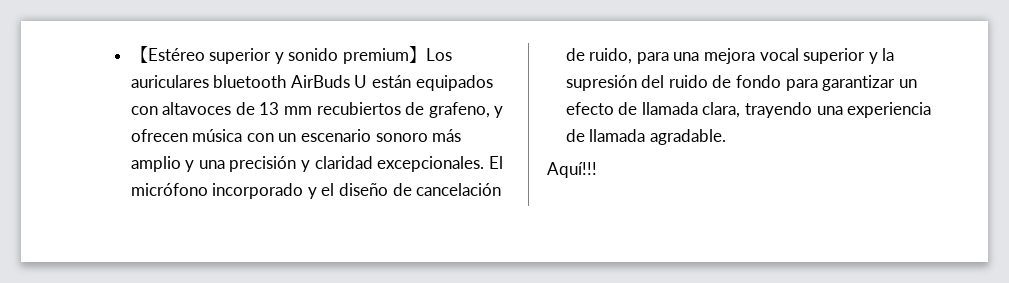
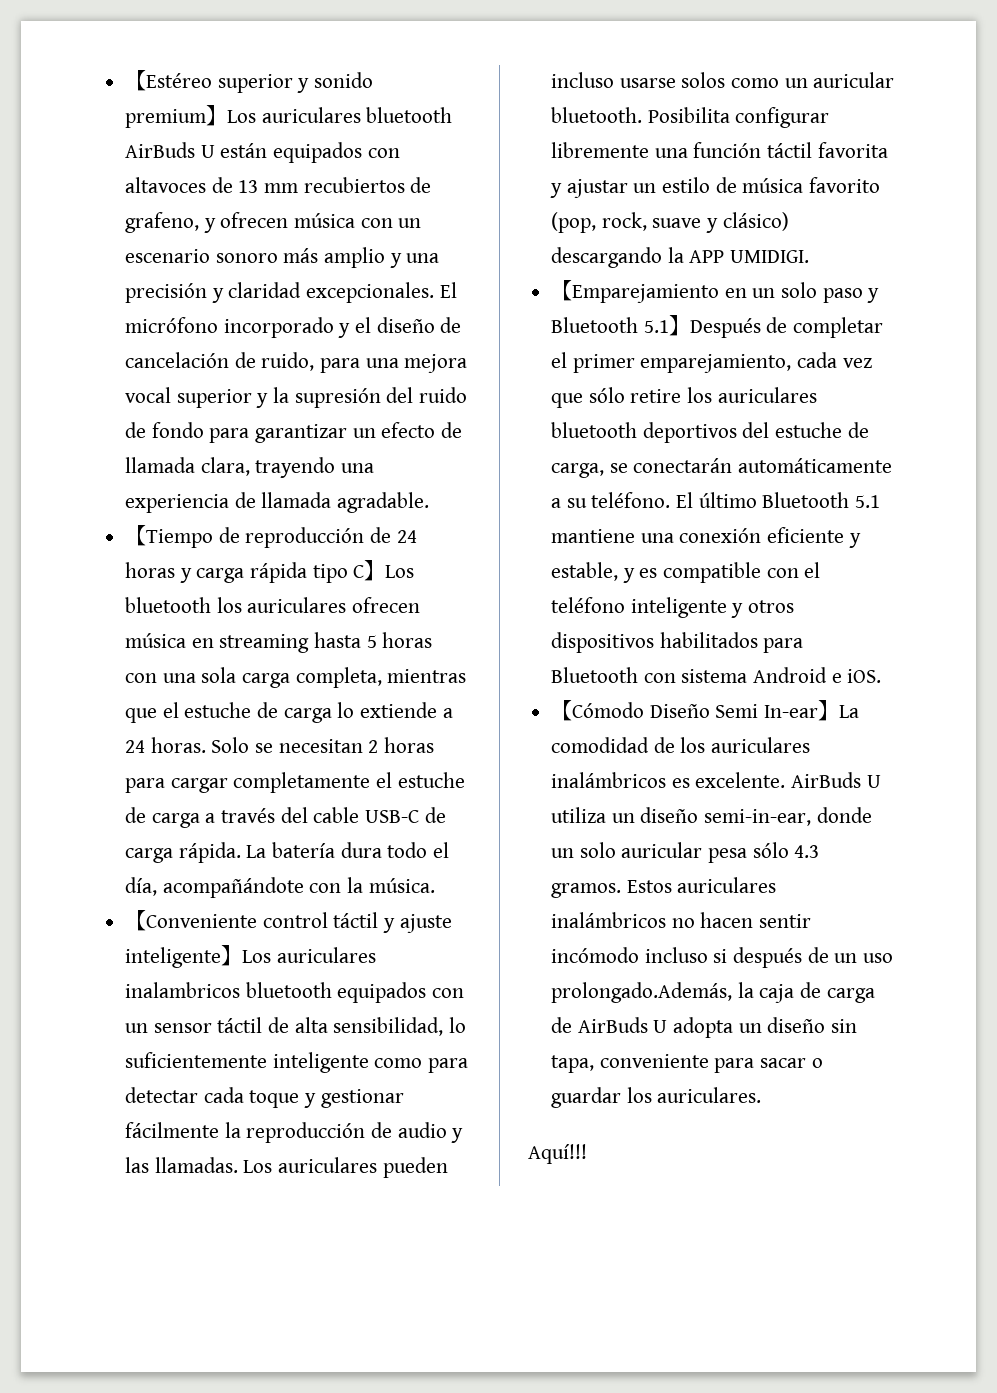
(726, 137) none -> [125,525,417,548] [125,560,415,583] [125,597,421,613] [125,632,433,653] [125,667,467,688] [125,702,453,723] [125,737,435,753] [125,772,465,793] [125,807,446,828] [125,842,450,863] [125,877,435,898] [125,910,452,933] [125,945,376,968] [125,982,465,1003] [125,1017,467,1036] [125,1052,469,1073] [125,1087,404,1108] [125,1122,464,1143] [125,1157,448,1178] [551,72,895,88] [551,107,830,128] [551,142,888,158] [550,177,881,198] [551,212,789,233] [551,247,810,268] [551,280,880,303] [551,315,884,338] [551,352,872,373] [551,387,817,408] [551,422,869,443] [551,458,893,478] [551,492,881,508] [551,527,861,548] [551,562,821,583] [551,597,795,618] [551,632,804,653] [551,667,882,683] [551,700,860,721] [551,737,811,753] [551,772,881,788] [551,807,872,826] [551,842,820,863] [551,877,777,898] [551,912,812,928] [551,947,894,968] [551,982,875,1003] [551,1017,858,1038] [551,1054,823,1073] [551,1087,762,1108] // 【Tiempo de reproducción de 24 horas y carga rápida tipo C】Los bluetooth los auriculares ofrecen música en streaming hasta 5 horas con una sola carga completa, mientras que el estuche de carga lo extiende a 24 horas. Solo se necesitan 2 horas para cargar completamente el estuche de carga a través del cable USB-C de carga rápida. La batería dura todo el día, acompañándote con la música. // 【Conveniente control táctil y ajuste inteligente】Los auriculares inalambricos bluetooth equipados con un sensor táctil de alta sensibilidad, lo suficientemente inteligente como para detectar cada toque y gestionar fácilmente la reproducción de audio y las llamadas. Los auriculares pueden incluso usarse solos como un auricular bluetooth. Posibilita configurar libremente una función táctil favorita y ajustar un estilo de música favorito (pop, rock, suave y clásico) descargando la APP UMIDIGI. // 【Emparejamiento en un solo paso y Bluetooth 5.1】Después de completar el primer emparejamiento, cada vez que sólo retire los auriculares bluetooth deportivos del estuche de carga, se conectarán automáticamente a su teléfono. El último Bluetooth 5.1 mantiene una conexión eficiente y estable, y es compatible con el teléfono inteligente y otros dispositivos habilitados para Bluetooth con sistema Android e iOS. // 【Cómodo Diseño Semi In-ear】La comodidad de los auriculares inalámbricos es excelente. AirBuds U utiliza un diseño semi-in-ear, donde un solo auricular pesa sólo 4.3 gramos. Estos auriculares inalámbricos no hacen sentir incómodo incluso si después de un uso prolongado.Además, la caja de carga de AirBuds U adopta un diseño sin tapa, conveniente para sacar o guardar los auriculares.

